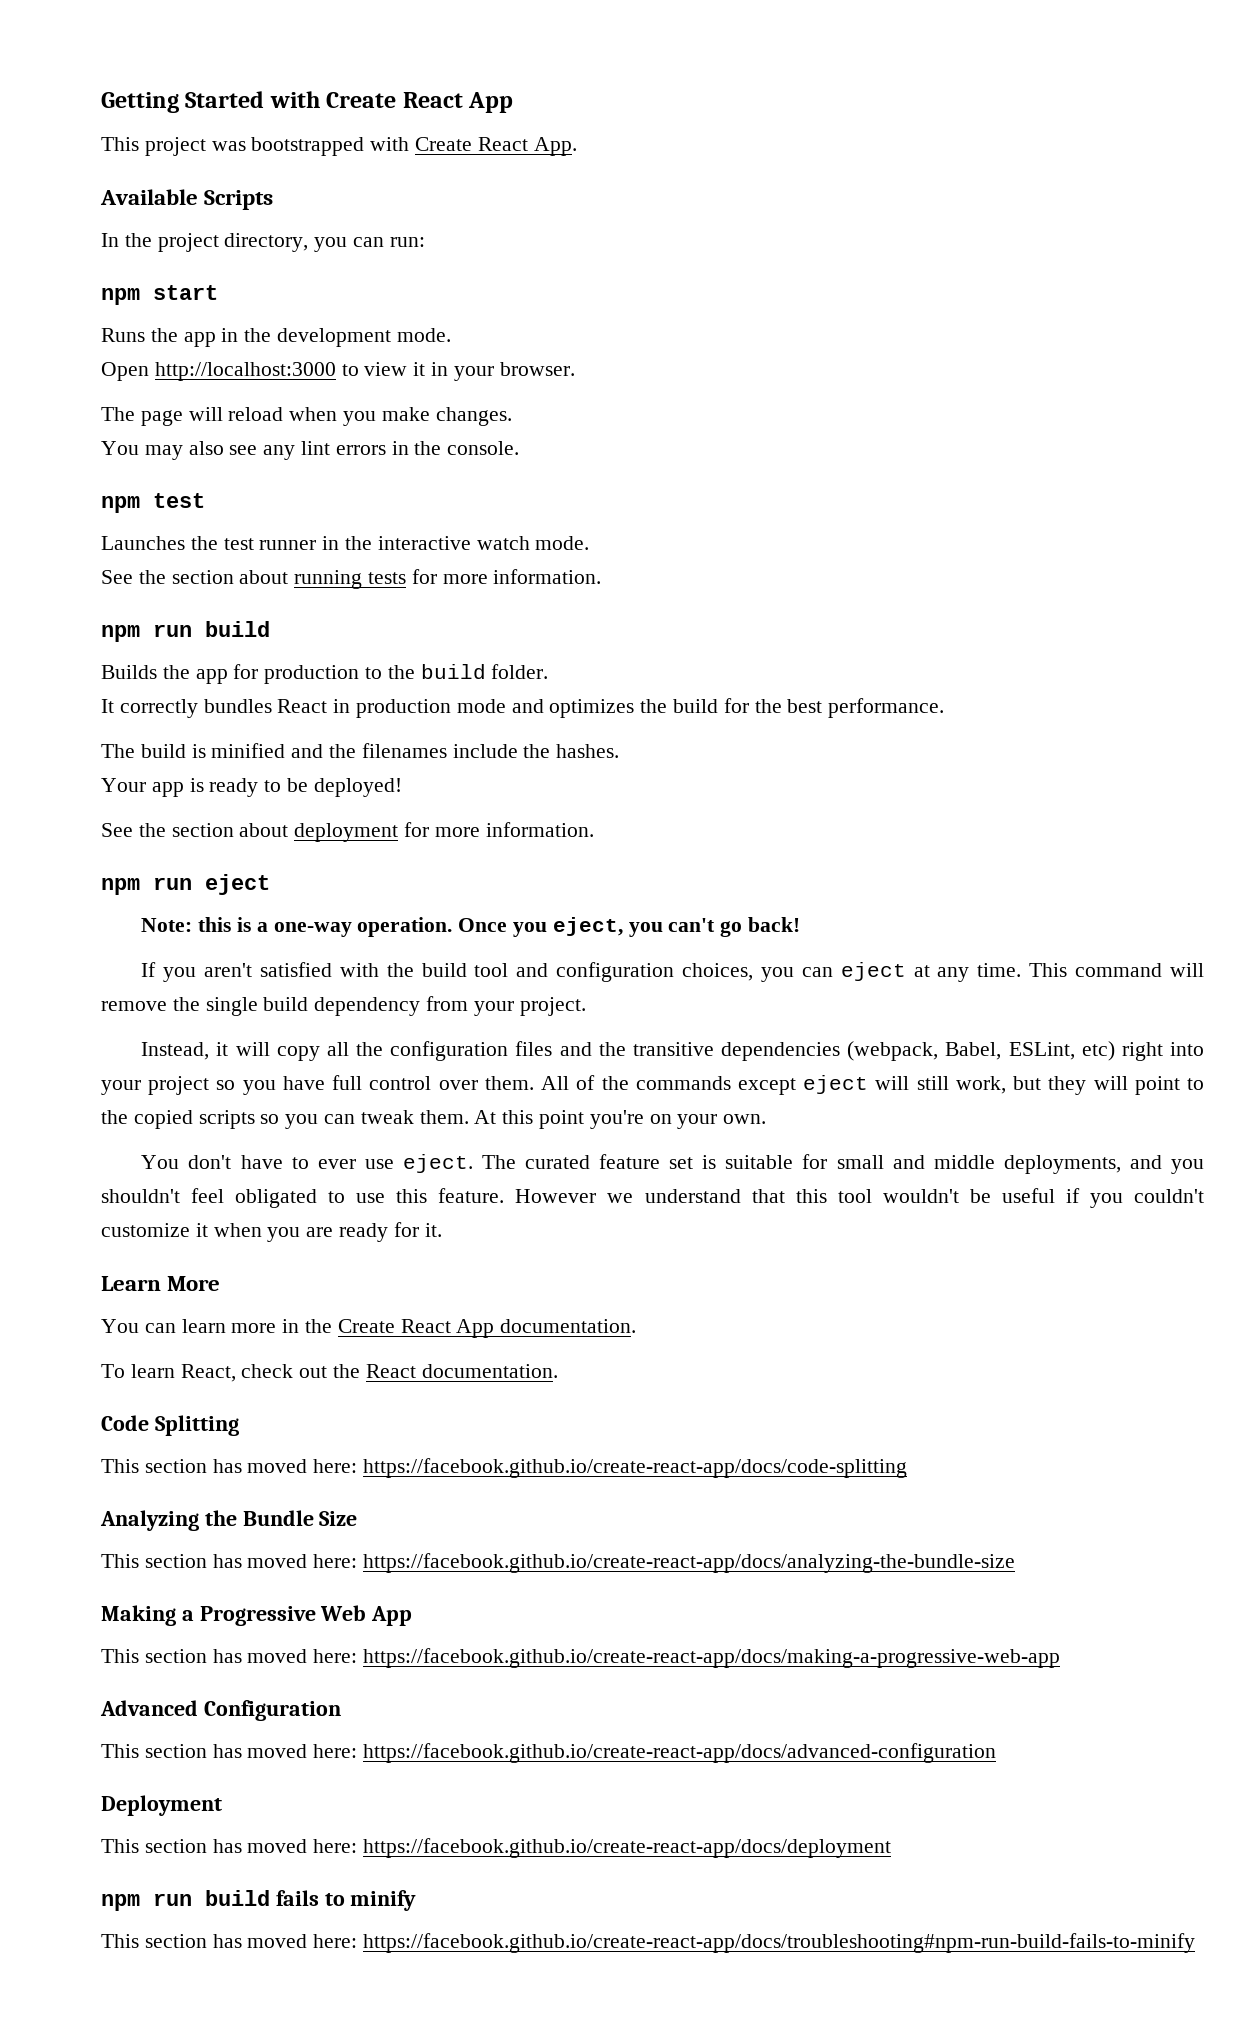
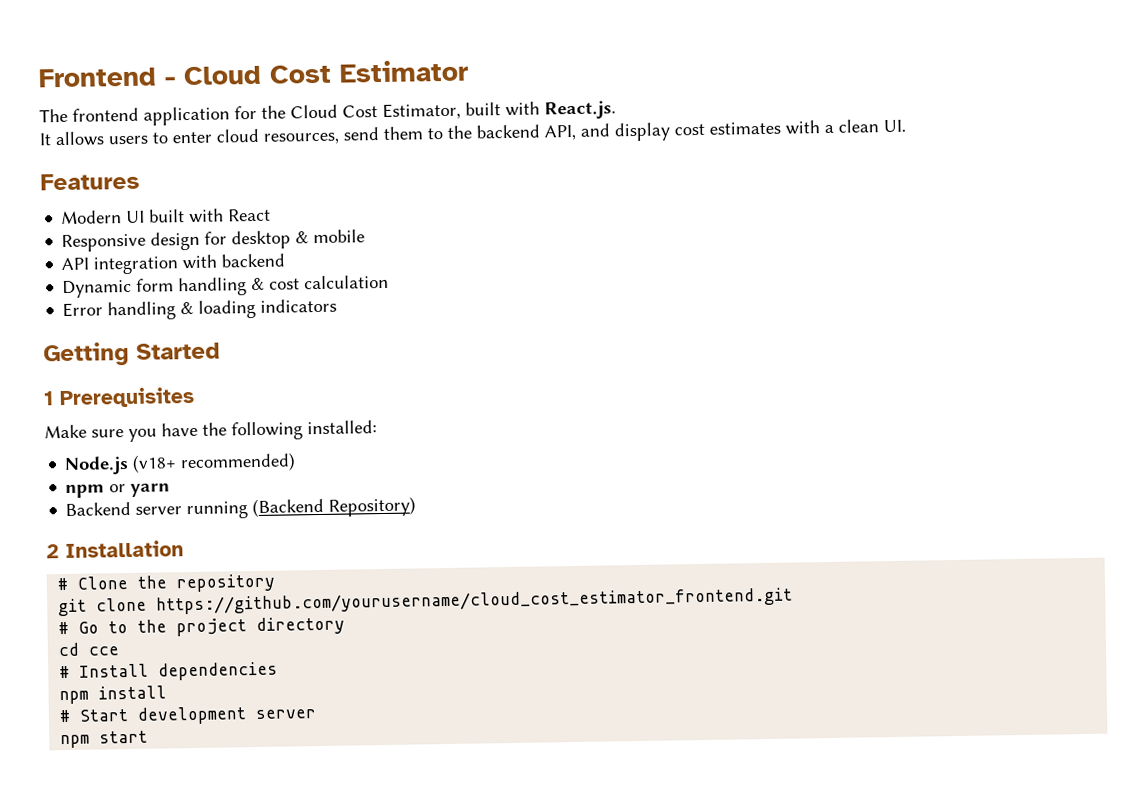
[101,91,514,113] [101,137,577,156] [100,189,274,210] [101,233,425,252] [101,285,218,305] [101,328,451,347] [101,362,575,381] [101,407,512,426] [101,441,520,460] [101,493,205,513] [101,536,590,550] [101,569,602,589] [101,621,270,642] [101,664,549,684] [101,698,945,718] [101,743,620,758] [101,778,402,797] [101,822,594,842] [101,874,270,895] [141,917,800,937] [141,962,1205,982] [101,996,586,1016] [141,1041,1205,1061] [101,1075,1205,1095] [101,1110,767,1129] [141,1154,1204,1174] [101,1188,1204,1208] [101,1222,442,1242] [101,1276,221,1291] [101,1319,637,1338] [101,1364,558,1382] [101,1415,239,1436] [101,1458,908,1478] [100,1510,358,1531] [101,1553,1016,1573] [101,1605,413,1626] [101,1648,1061,1668] [100,1700,341,1721] [101,1743,997,1763] [101,1795,222,1816] [101,1838,892,1858] [101,1890,417,1911] [101,1933,1196,1953] Getting Started with Create React App // This project was bootstrapped with Create React App. // Available Scripts // In the project directory, you can run: // npm start // Runs the app in the development mode. // Open http://localhost:3000 to view it in your browser. // The page will reload when you make changes. // You may also see any lint errors in the console. // npm test // Launches the test runner in the interactive watch mode. // See the section about running tests for more information. // npm run build // Builds the app for production to the build folder. // It correctly bundles React in production mode and optimizes the build for the best performance. // The build is minified and the filenames include the hashes. // Your app is ready to be deployed! // See the section about deployment for more information. // npm run eject // Note: this is a one-way operation. Once you eject, you can't go back! // If you aren't satisfied with the build tool and configuration choices, you can eject at any time. This command will remove the single build dependency from your project. // Instead, it will copy all the configuration files and the transitive dependencies (webpack, Babel, ESLint, etc) right into your project so you have full control over them. All of the commands except eject will still work, but they will point to the copied scripts so you can tweak them. At this point you're on your own. // You don't have to ever use eject. The curated feature set is suitable for small and middle deployments, and you shouldn't feel obligated to use this feature. However we understand that this tool wouldn't be useful if you couldn't customize it when you are ready for it. // Learn More // You can learn more in the Create React App documentation. // To learn React, check out the React documentation. // Code Splitting // This section has moved here: https://facebook.github.io/create-react-app/docs/code-splitting // Analyzing the Bundle Size // This section has moved here: https://facebook.github.io/create-react-app/docs/analyzing-the-bundle-size // Making a Progressive Web App // This section has moved here: https://facebook.github.io/create-react-app/docs/making-a-progressive-web-app // Advanced Configuration // This section has moved here: https://facebook.github.io/create-react-app/docs/advanced-configuration // Deployment // This section has moved here: https://facebook.github.io/create-react-app/docs/deployment // npm run build fails to minify // This section has moved here: https://facebook.github.io/create-react-app/docs/troubleshooting#npm-run-build-fails-to-minify -> [38,59,469,88] [39,100,616,126] [39,119,906,147] [40,172,140,191] [61,208,272,225] [61,229,366,253] [61,253,286,275] [62,274,390,299] [62,298,338,321] [43,341,220,367] [43,386,195,409] [44,420,377,442] [64,452,297,475] [65,483,171,498] [65,496,417,520] [46,540,184,559] [57,573,276,593] [58,587,794,617] [58,616,346,637] [58,642,120,657] [59,661,279,681] [59,685,168,705] [59,706,318,725] [60,730,149,749] Frontend - Cloud Cost Estimator // The frontend application for the Cloud Cost Estimator, built with React.js. // It allows users to enter cloud resources, send them to the backend API, and display cost estimates with a clean UI. // Features // Modern UI built with React // Responsive design for desktop & mobile // API integration with backend // Dynamic form handling & cost calculation // Error handling & loading indicators // Getting Started // 1 Prerequisites // Make sure you have the following installed: // Node.js (v18+ recommended) // npm or yarn // Backend server running (Backend Repository) // 2 Installation // # Clone the repository // git clone https://github.com/yourusername/cloud_cost_estimator_frontend.git // # Go to the project directory // cd cce // # Install dependencies // npm install // # Start development server // npm start

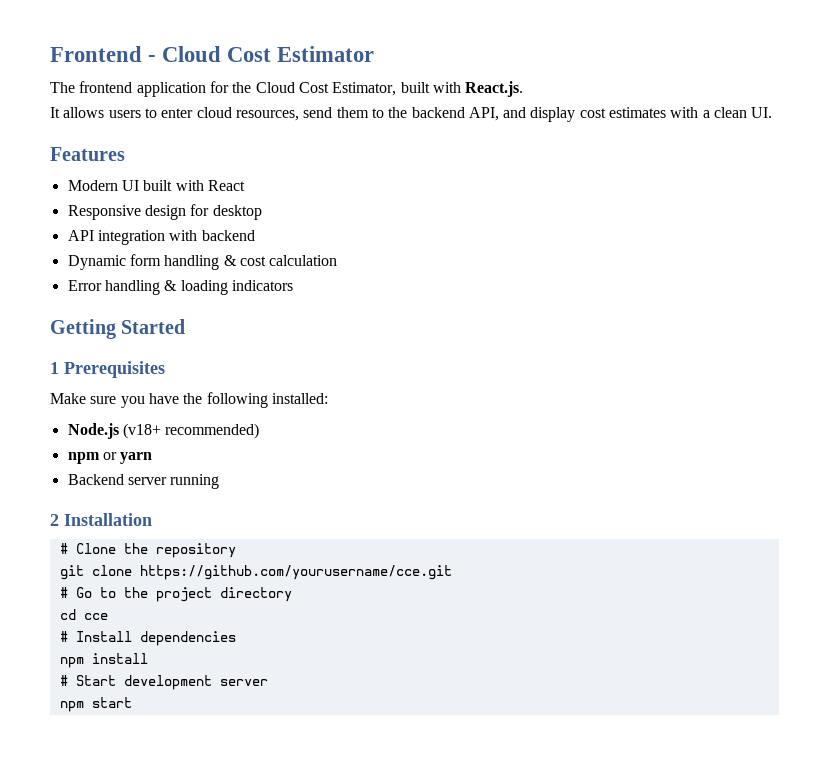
[295,229,366,244] & mobile -> (262, 212) none
[252,496,417,518] (Backend Repository) -> (220, 481) none
[156,587,794,615] https://github.com/yourusername/cloud_cost_estimator_frontend.git -> [139,565,452,580] https://github.com/yourusername/cce.git

